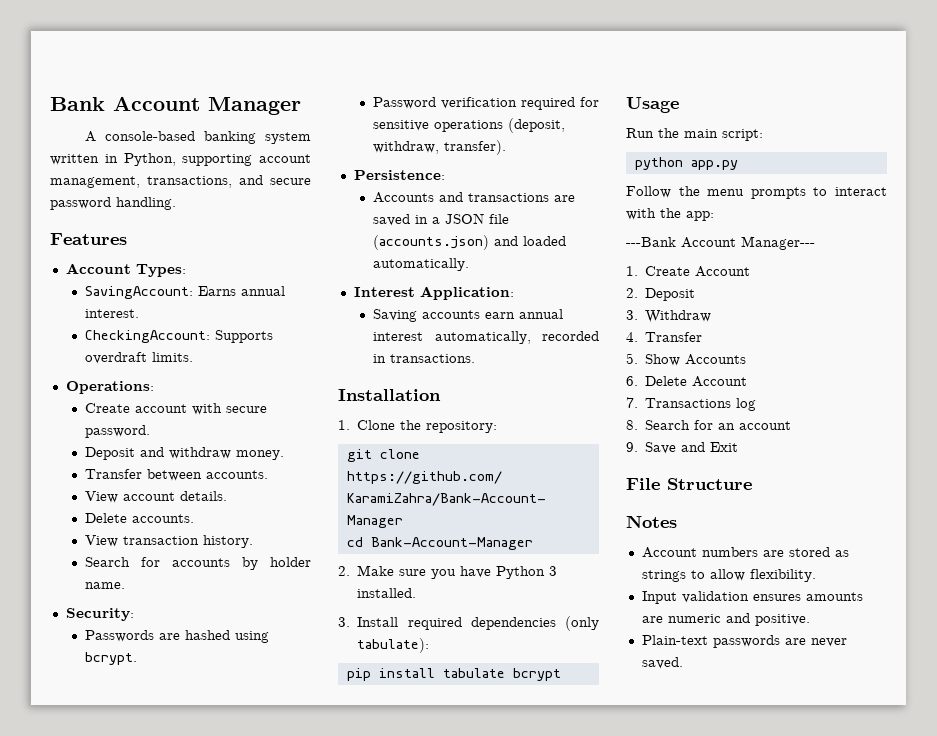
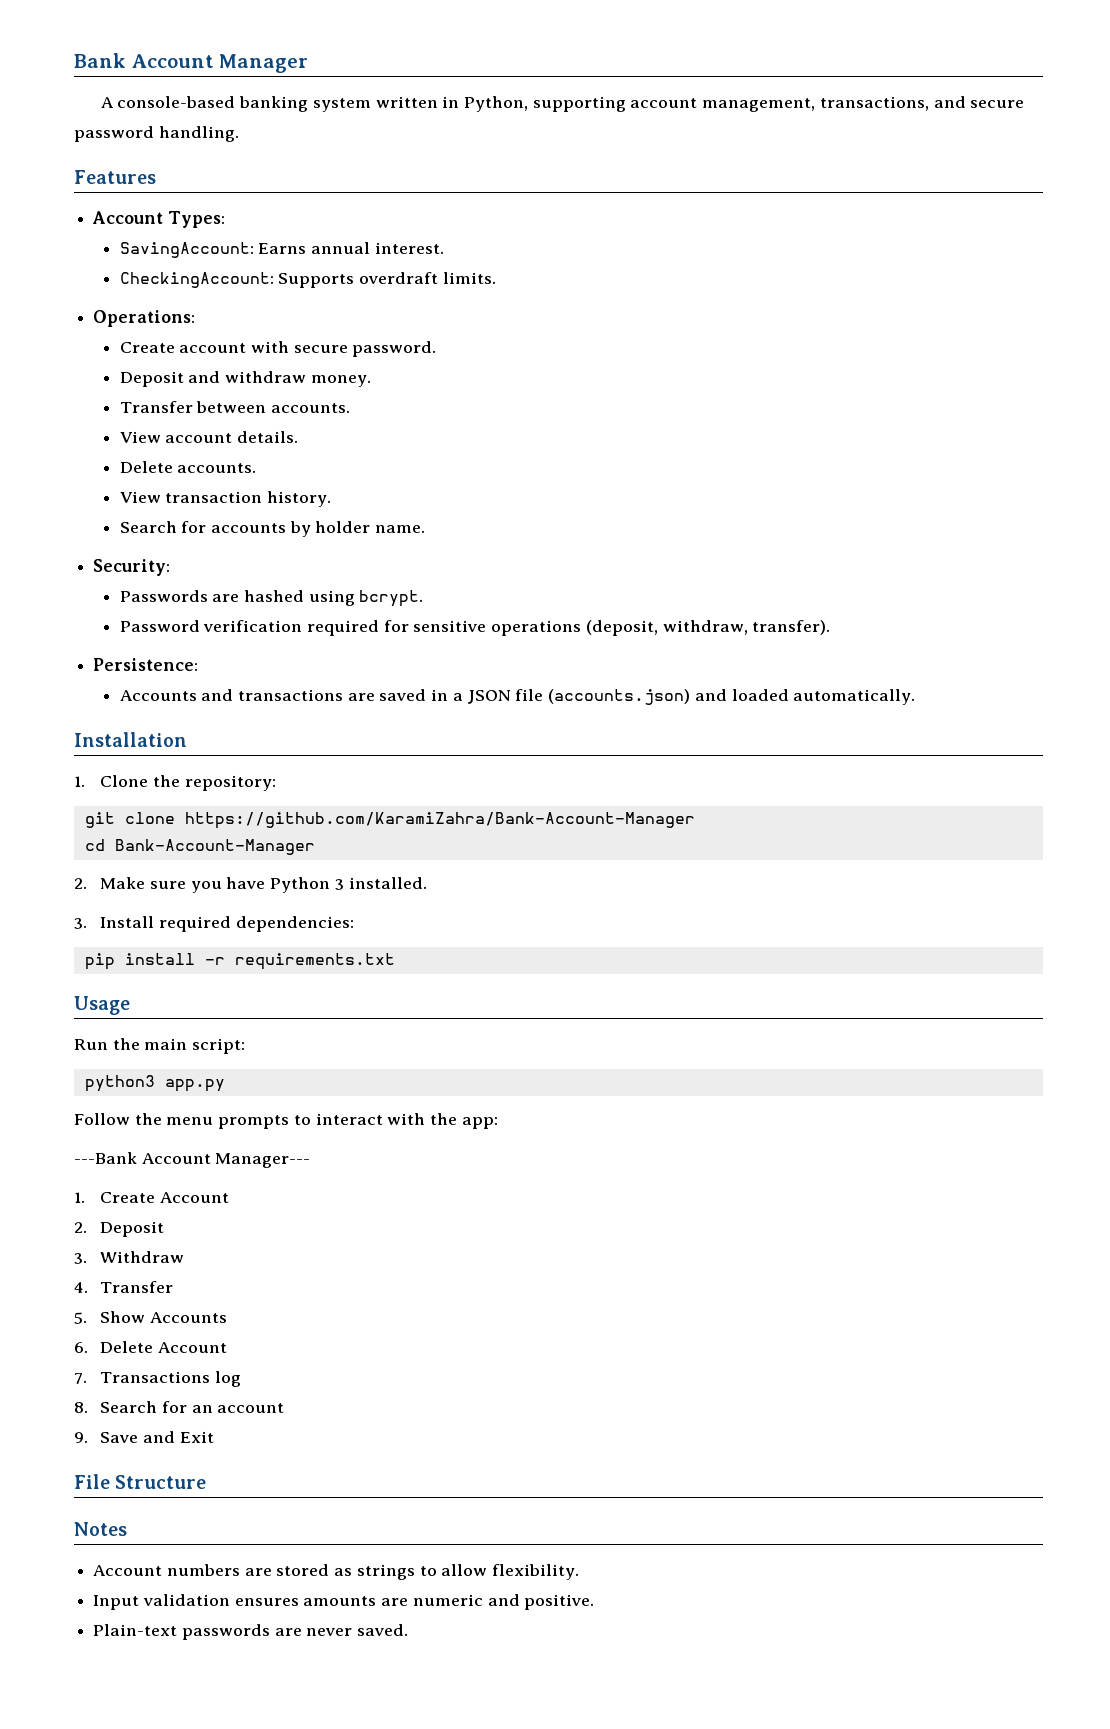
[353,286,514,300] [372,309,563,322] [372,331,599,344] [372,354,475,363] // Interest Application: // Saving accounts earn annual interest automatically, recorded in transactions. -> (916, 697) none
[470,616,599,631] [357,638,430,653] dependencies (only tabulate): -> [235,916,354,932] dependencies:
[442,668,561,681] tabulate bcrypt -> [204,953,395,970] -r requirements.txt
[634,157,683,170] python -> [84,1075,155,1092] python3

